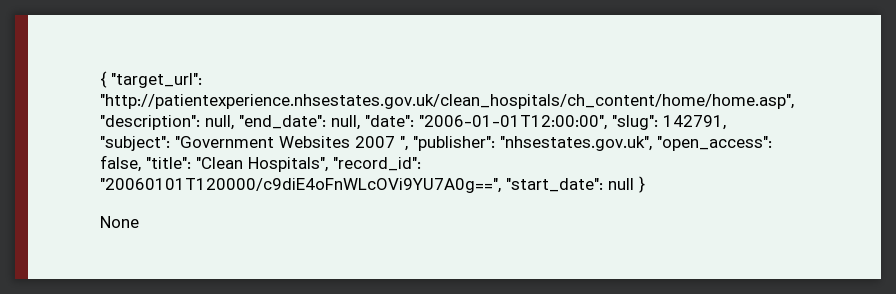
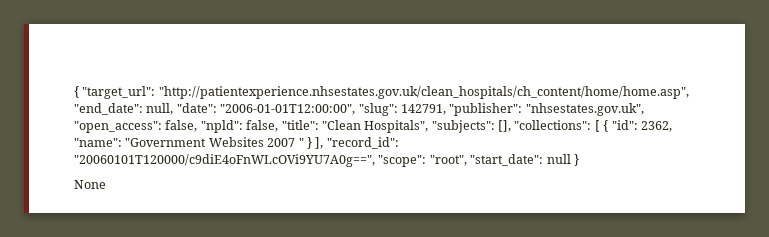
[100,115,234,130] "description": null, -> (689, 92) none
[100,136,408,151] "subject": "Government Websites 2007 ", -> (446, 109) none
(141, 163) none -> [200,120,279,133] "npld": false,
[333,157,421,171] [100,178,501,193] "record_id": "20060101T120000/c9diE4oFnWLcOVi9YU7A0g==", -> [431,120,672,133] [74,137,399,149] [74,154,467,167] "subjects": [], "collections": [ { "id": 2362, "name": "Government Websites 2007 " } ], "record_id": "20060101T120000/c9diE4oFnWLcOVi9YU7A0g==", "scope": "root",

